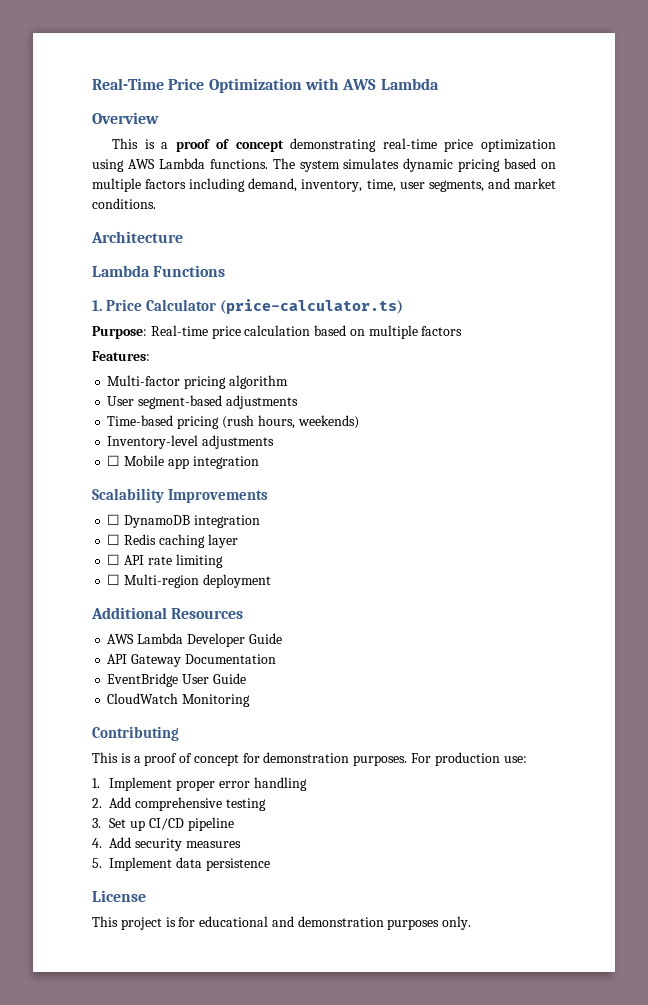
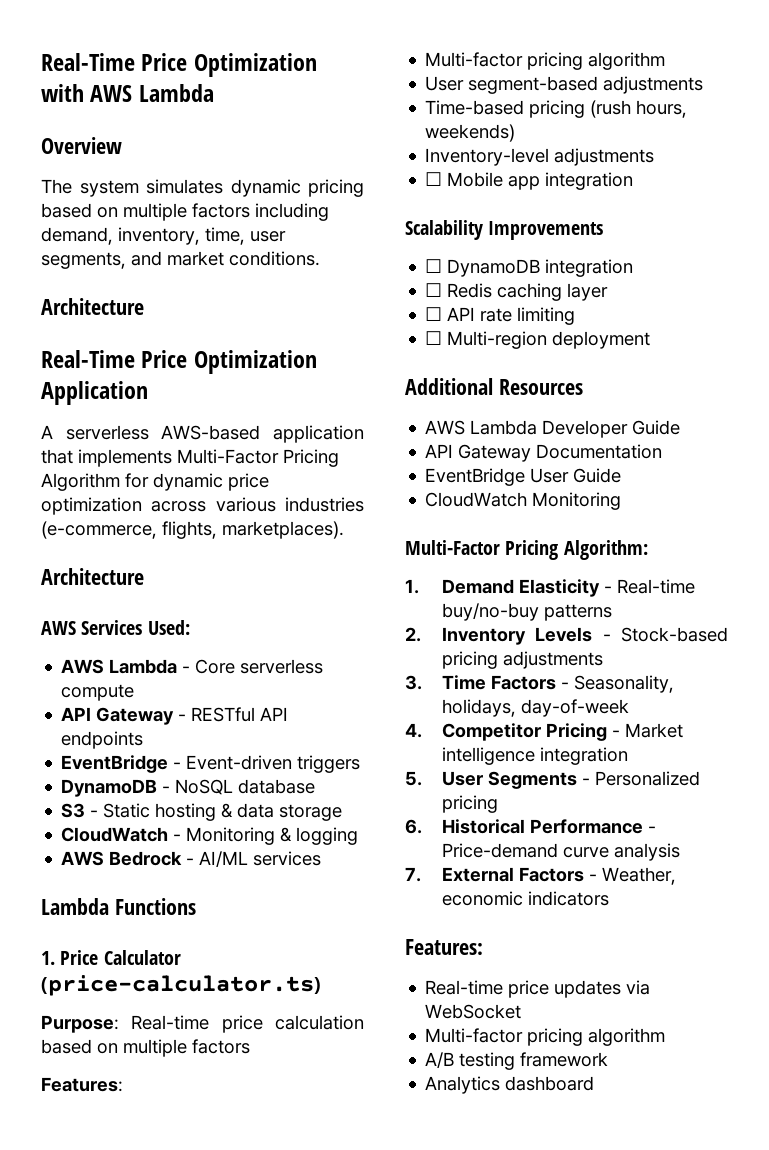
[112,138,556,152] [92,158,268,172] This is a proof of concept demonstrating real-time price optimization using AWS Lambda functions. -> (122, 145) none
(183, 237) none -> [41,350,317,374] [41,381,148,405] [41,425,364,443] [41,449,339,467] [41,473,269,491] [41,497,364,515] [41,521,344,539] [41,568,144,585] [41,620,190,635] [61,659,324,674] [61,684,135,701] [61,707,289,725] [61,731,144,749] [61,755,361,773] [61,779,316,797] [61,803,343,821] [61,827,359,845] [61,851,322,867] // Real-Time Price Optimization Application // A serverless AWS-based application that implements Multi-Factor Pricing Algorithm for dynamic price optimization across various industries (e-commerce, flights, marketplaces). // Architecture // AWS Services Used: // AWS Lambda - Core serverless compute // API Gateway - RESTful API endpoints // EventBridge - Event-driven triggers // DynamoDB - NoSQL database // S3 - Static hosting & data storage // CloudWatch - Monitoring & logging // AWS Bedrock - AI/ML services
[92,726,179,741] [92,752,527,766] [92,777,307,791] [92,797,266,811] [92,817,234,831] [92,837,241,851] [92,857,270,871] [92,890,146,902] [92,916,472,930] Contributing // This is a proof of concept for demonstration purposes. For production use: // 1. Implement proper error handling // 2. Add comprehensive testing // 3. Set up CI/CD pipeline // 4. Add security measures // 5. Implement data persistence // License // This project is for educational and demonstration purposes only. -> [405,540,648,560] [405,579,695,597] [441,603,612,621] [405,627,728,645] [441,651,603,669] [405,675,674,693] [441,699,629,717] [405,723,683,741] [441,747,628,765] [405,771,700,789] [441,795,498,813] [405,819,656,834] [441,843,680,861] [405,867,676,885] [441,891,609,906] [405,939,483,955] [425,980,651,998] [425,1004,522,1019] [425,1028,666,1046] [425,1052,609,1070] [425,1076,595,1094] Multi-Factor Pricing Algorithm: // 1. Demand Elasticity - Real-time buy/no-buy patterns // 2. Inventory Levels - Stock-based pricing adjustments // 3. Time Factors - Seasonality, holidays, day-of-week // 4. Competitor Pricing - Market intelligence integration // 5. User Segments - Personalized pricing // 6. Historical Performance - Price-demand curve analysis // 7. External Factors - Weather, economic indicators // Features: // Real-time price updates via WebSocket // Multi-factor pricing algorithm // A/B testing framework // Analytics dashboard

